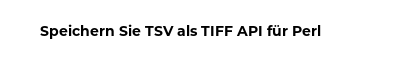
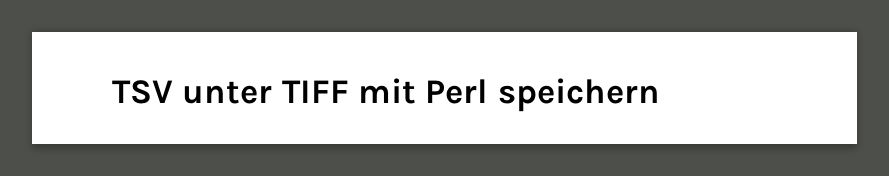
[40,24,321,39] Speichern Sie TSV als TIFF API für Perl -> [112,78,660,112] TSV unter TIFF mit Perl speichern

